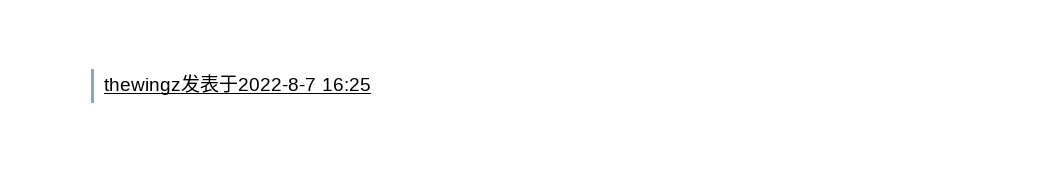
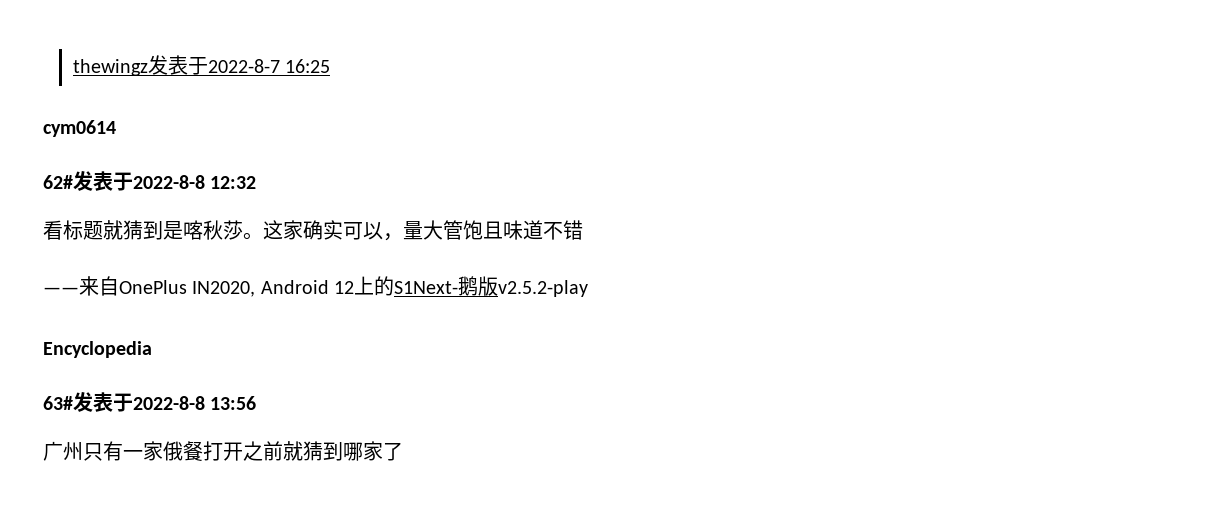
(371, 84) none -> [43,120,116,137] [43,171,257,191] [43,220,583,241] [43,276,589,297] [43,341,152,358] [43,392,257,412] [43,441,403,461] // cym0614 // 62#发表于2022-8-8 12:32 // 看标题就猜到是喀秋莎。这家确实可以，量大管饱且味道不错 // ——来自OnePlus IN2020, Android 12上的S1Next-鹅版v2.5.2-play // Encyclopedia // 63#发表于2022-8-8 13:56 // 广州只有一家俄餐打开之前就猜到哪家了

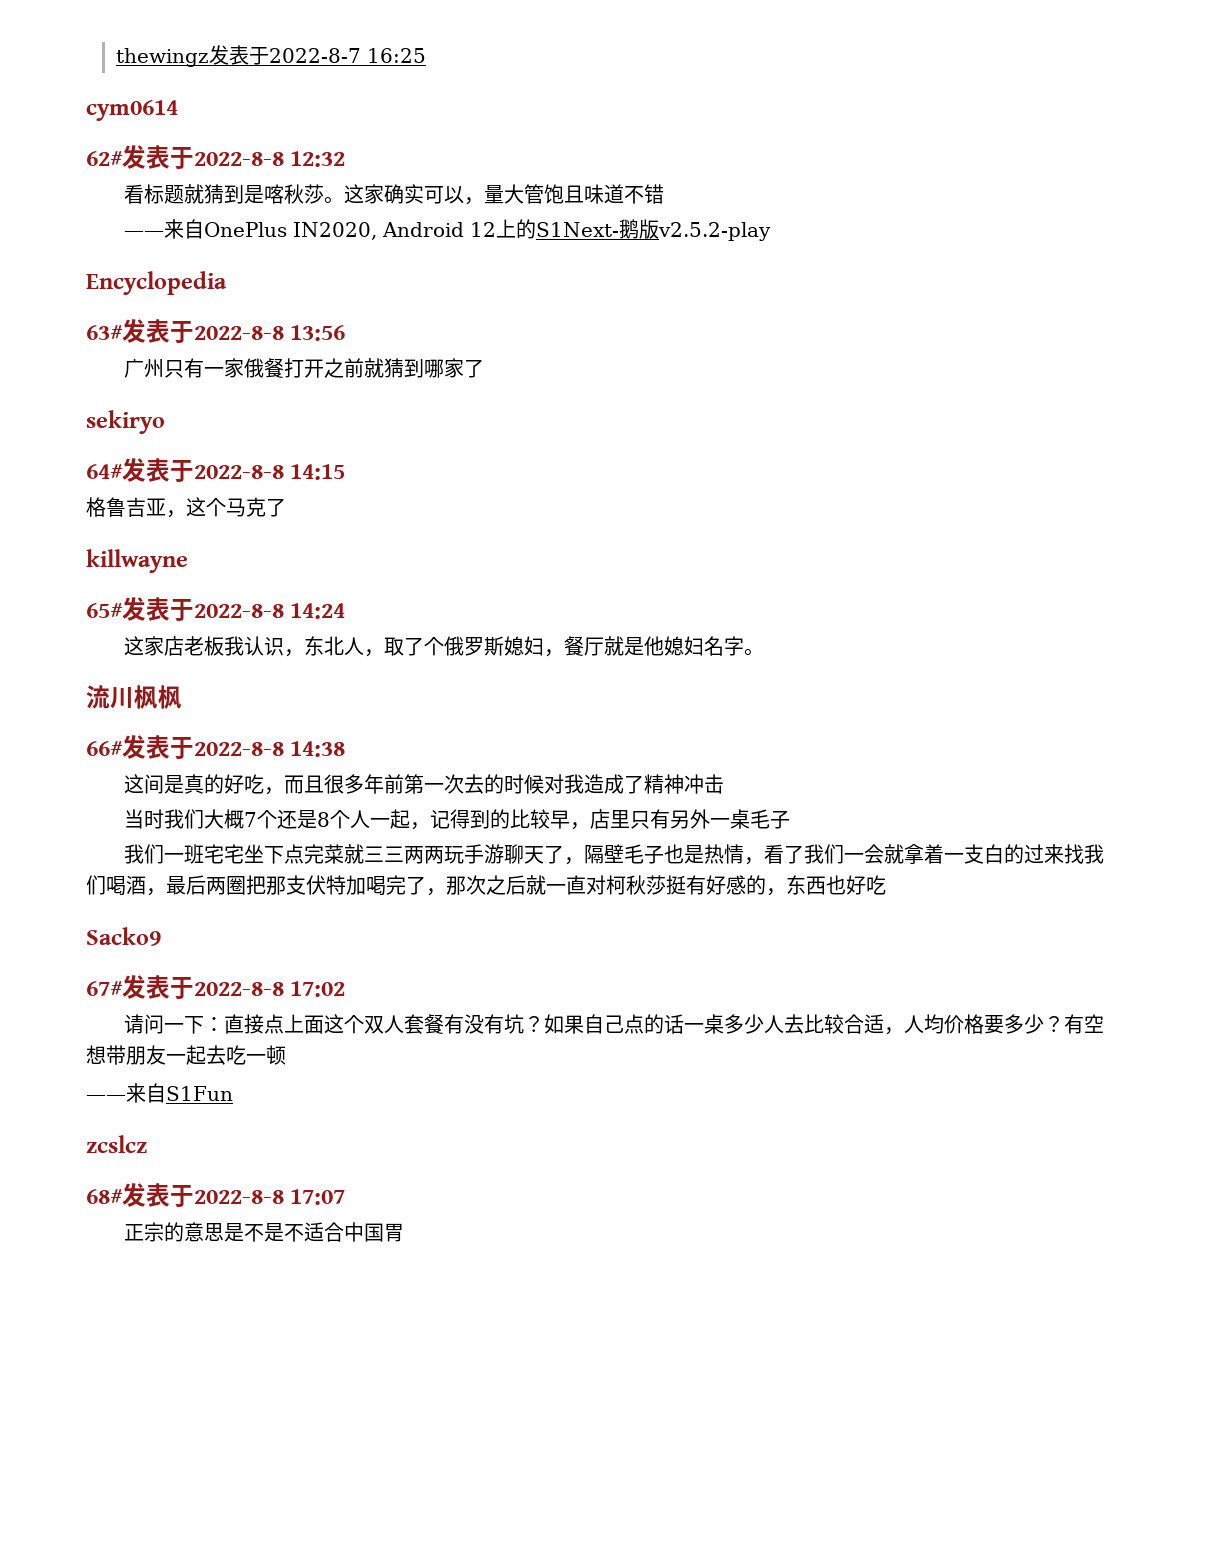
(403, 451) none -> [86,410,165,434] [86,458,346,482] [86,497,286,518] [86,549,188,573] [86,597,346,621] [124,636,765,657] [86,685,182,709] [86,735,346,759] [124,774,725,795] [124,809,791,830] [124,844,1105,865] [86,875,886,896] [86,927,161,946] [86,975,346,999] [124,1014,1105,1035] [86,1045,286,1065] [86,1083,233,1103] [86,1135,147,1153] [86,1183,346,1207] [124,1222,405,1242] // sekiryo // 64#发表于2022-8-8 14:15 // 格鲁吉亚，这个马克了 // killwayne // 65#发表于2022-8-8 14:24 // 这家店老板我认识，东北人，取了个俄罗斯媳妇，餐厅就是他媳妇名字。 // 流川枫枫 // 66#发表于2022-8-8 14:38 // 这间是真的好吃，而且很多年前第一次去的时候对我造成了精神冲击 // 当时我们大概7个还是8个人一起，记得到的比较早，店里只有另外一桌毛子 // 我们一班宅宅坐下点完菜就三三两两玩手游聊天了，隔壁毛子也是热情，看了我们一会就拿着一支白的过来找我们喝酒，最后两圈把那支伏特加喝完了，那次之后就一直对柯秋莎挺有好感的，东西也好吃 // Sacko9 // 67#发表于2022-8-8 17:02 // 请问一下：直接点上面这个双人套餐有没有坑？如果自己点的话一桌多少人去比较合适，人均价格要多少？有空想带朋友一起去吃一顿 // ——来自S1Fun // zcslcz // 68#发表于2022-8-8 17:07 // 正宗的意思是不是不适合中国胃

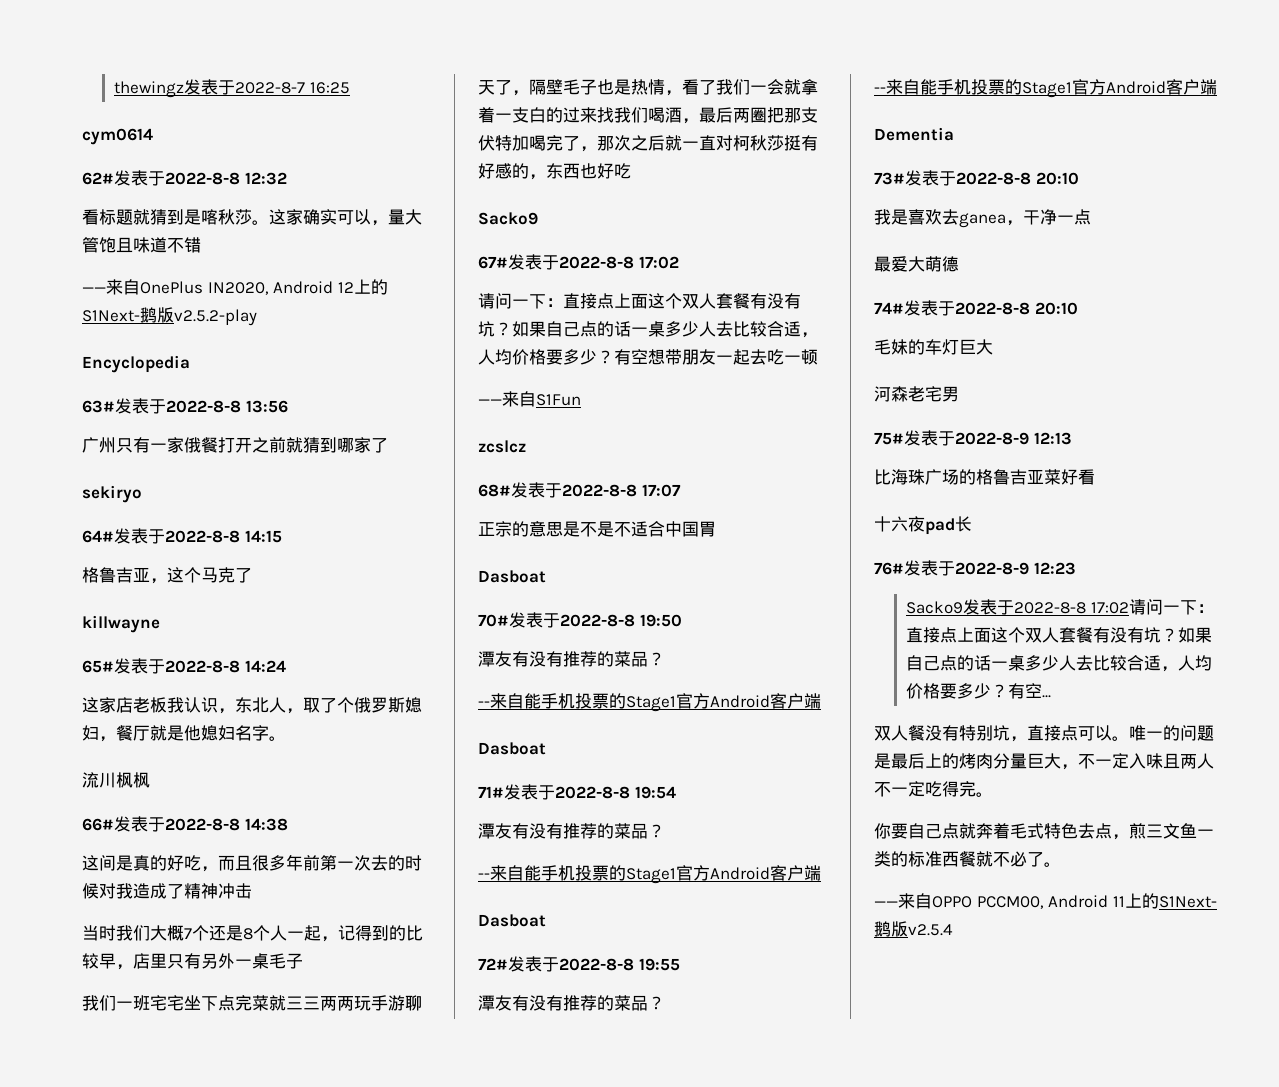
(405, 1232) none -> [478,570,546,583] [478,612,682,628] [478,651,665,667] [478,693,821,712] [478,742,546,755] [478,784,676,800] [478,823,665,839] [478,865,821,884] [478,914,546,927] [478,956,680,972] [478,995,665,1011] [874,79,1217,98] [874,127,954,141] [874,170,1079,186] [874,209,1091,228] [874,256,959,272] [874,300,1078,316] [874,339,993,355] [874,386,959,402] [874,430,1072,446] [874,469,1095,485] [874,516,972,535] [874,560,1076,576] [906,599,1214,615] [906,627,1213,643] [906,655,1213,672] [906,683,1052,699] [874,725,1214,742] [874,753,1214,770] [874,781,993,797] [874,823,1214,840] [874,851,1061,867] [874,893,1217,909] [874,921,953,937] // Dasboat // 70#发表于2022-8-8 19:50 // 潭友有没有推荐的菜品？ // --来自能手机投票的Stage1官方Android客户端 // Dasboat // 71#发表于2022-8-8 19:54 // 潭友有没有推荐的菜品？ // --来自能手机投票的Stage1官方Android客户端 // Dasboat // 72#发表于2022-8-8 19:55 // 潭友有没有推荐的菜品？ // --来自能手机投票的Stage1官方Android客户端 // Dementia // 73#发表于2022-8-8 20:10 // 我是喜欢去ganea，干净一点 // 最爱大萌德 // 74#发表于2022-8-8 20:10 // 毛妹的车灯巨大 // 河森老宅男 // 75#发表于2022-8-9 12:13 // 比海珠广场的格鲁吉亚菜好看 // 十六夜pad长 // 76#发表于2022-8-9 12:23 // Sacko9发表于2022-8-8 17:02请问一下：直接点上面这个双人套餐有没有坑？如果自己点的话一桌多少人去比较合适，人均价格要多少？有空... // 双人餐没有特别坑，直接点可以。唯一的问题是最后上的烤肉分量巨大，不一定入味且两人不一定吃得完。 // 你要自己点就奔着毛式特色去点，煎三文鱼一类的标准西餐就不必了。 // ——来自OPPO PCCM00, Android 11上的S1Next-鹅版v2.5.4

